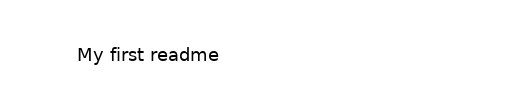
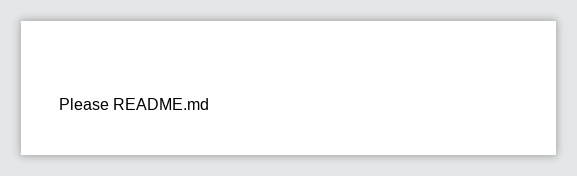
[77,47,219,65] My first readme -> [59,98,210,110] Please README.md

